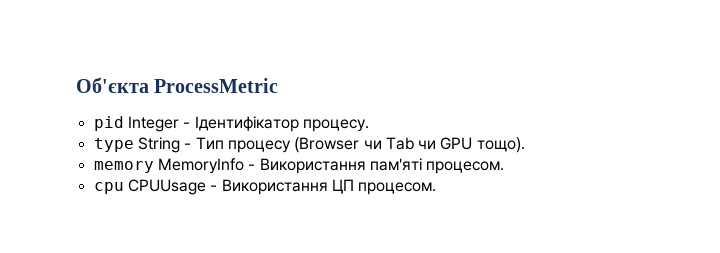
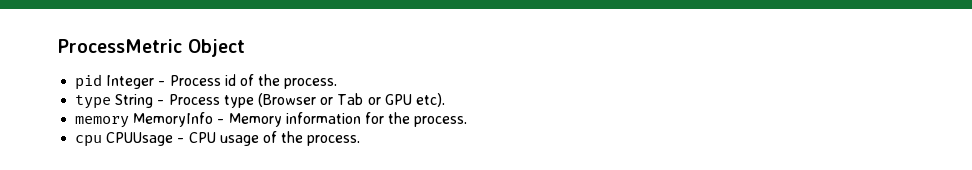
[76,77,149,93] Об'єкта -> (58, 46) none
(279, 85) none -> [188,39,245,57] Object
[194,116,369,132] [93,137,525,153] [93,158,505,174] [93,179,437,195] Ідентифікатор процесу. // type String - Тип процесу (Browser чи Tab чи GPU тощо). // memory MemoryInfo - Використання пам'яті процесом. // cpu CPUUsage - Використання ЦП процесом. -> [169,74,338,89] [75,93,445,109] [75,112,468,128] [75,131,361,147] Process id of the process. // type String - Process type (Browser or Tab or GPU etc). // memory MemoryInfo - Memory information for the process. // cpu CPUUsage - CPU usage of the process.

